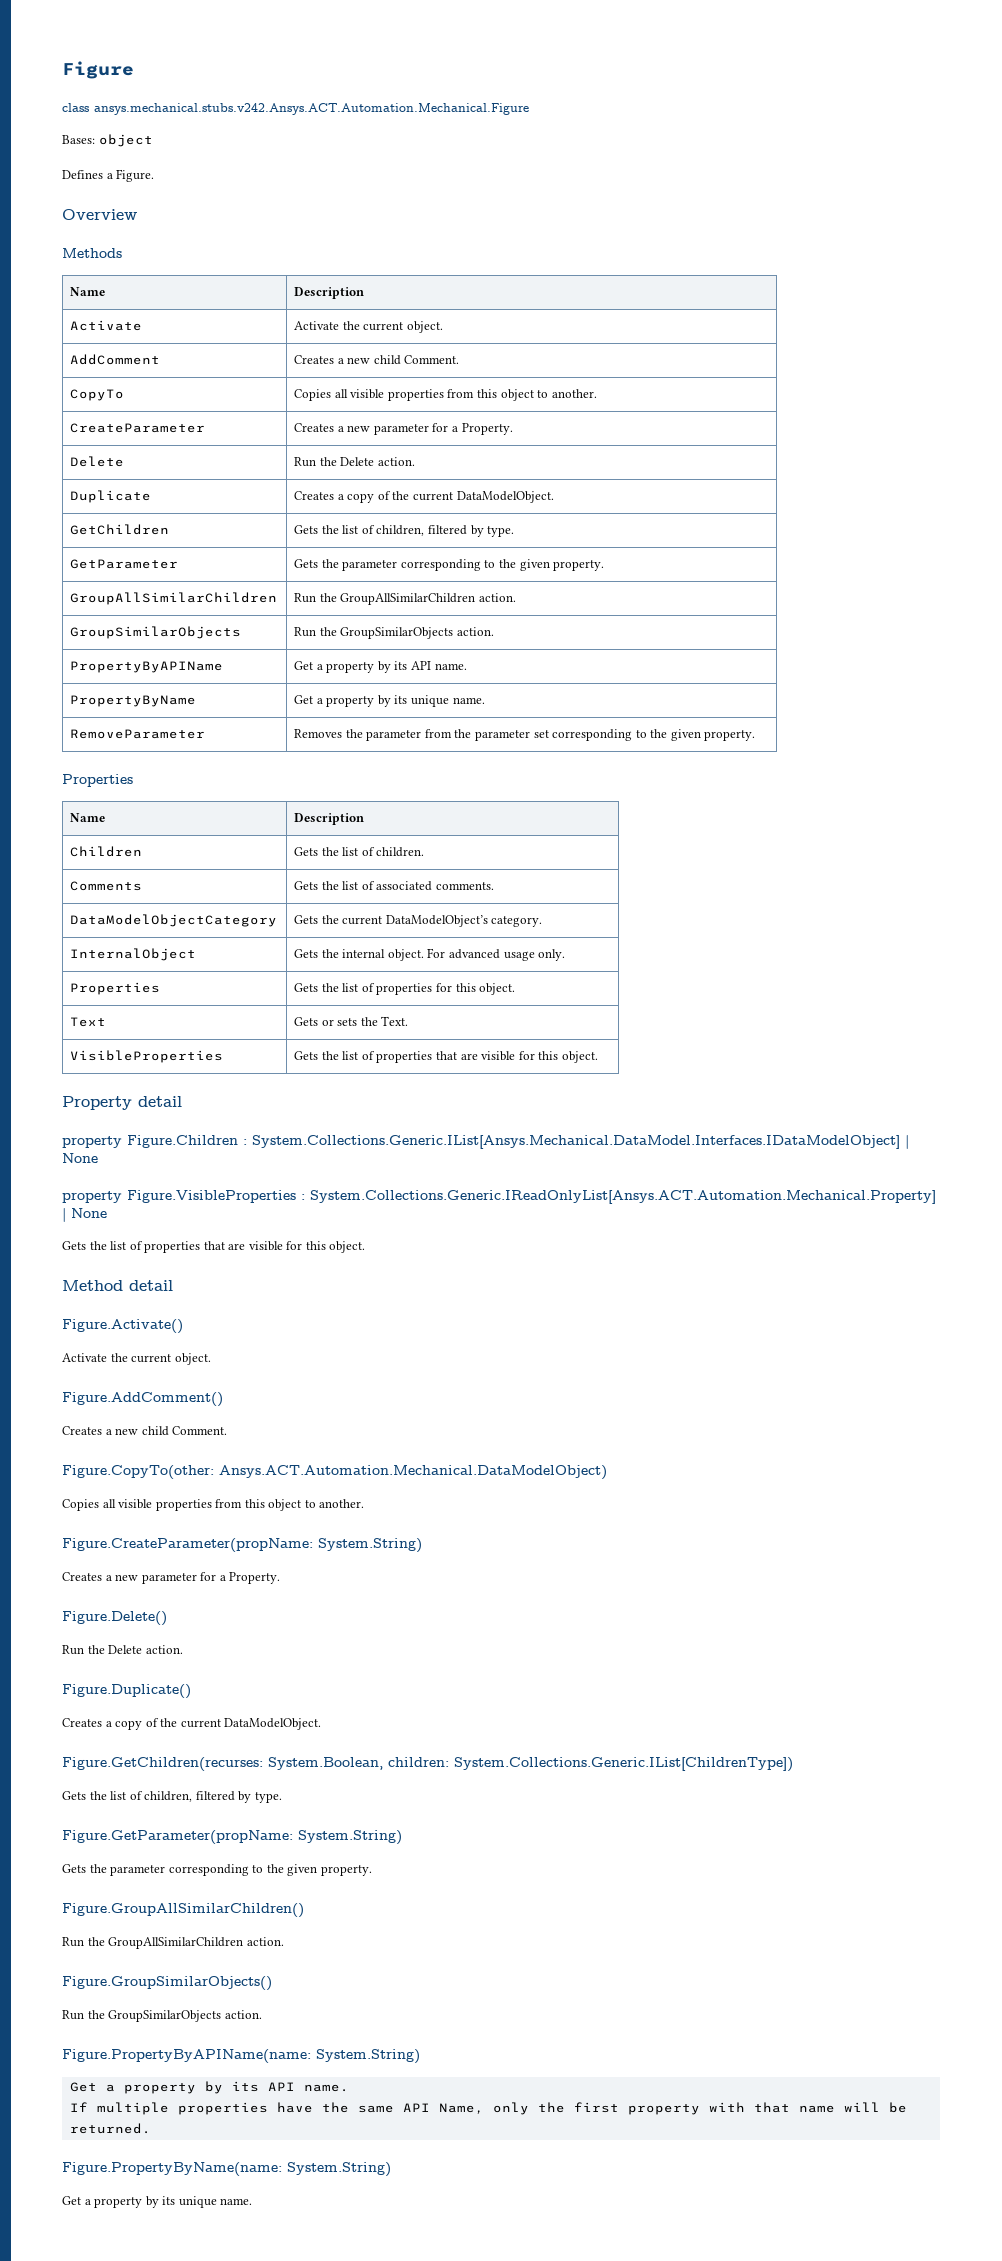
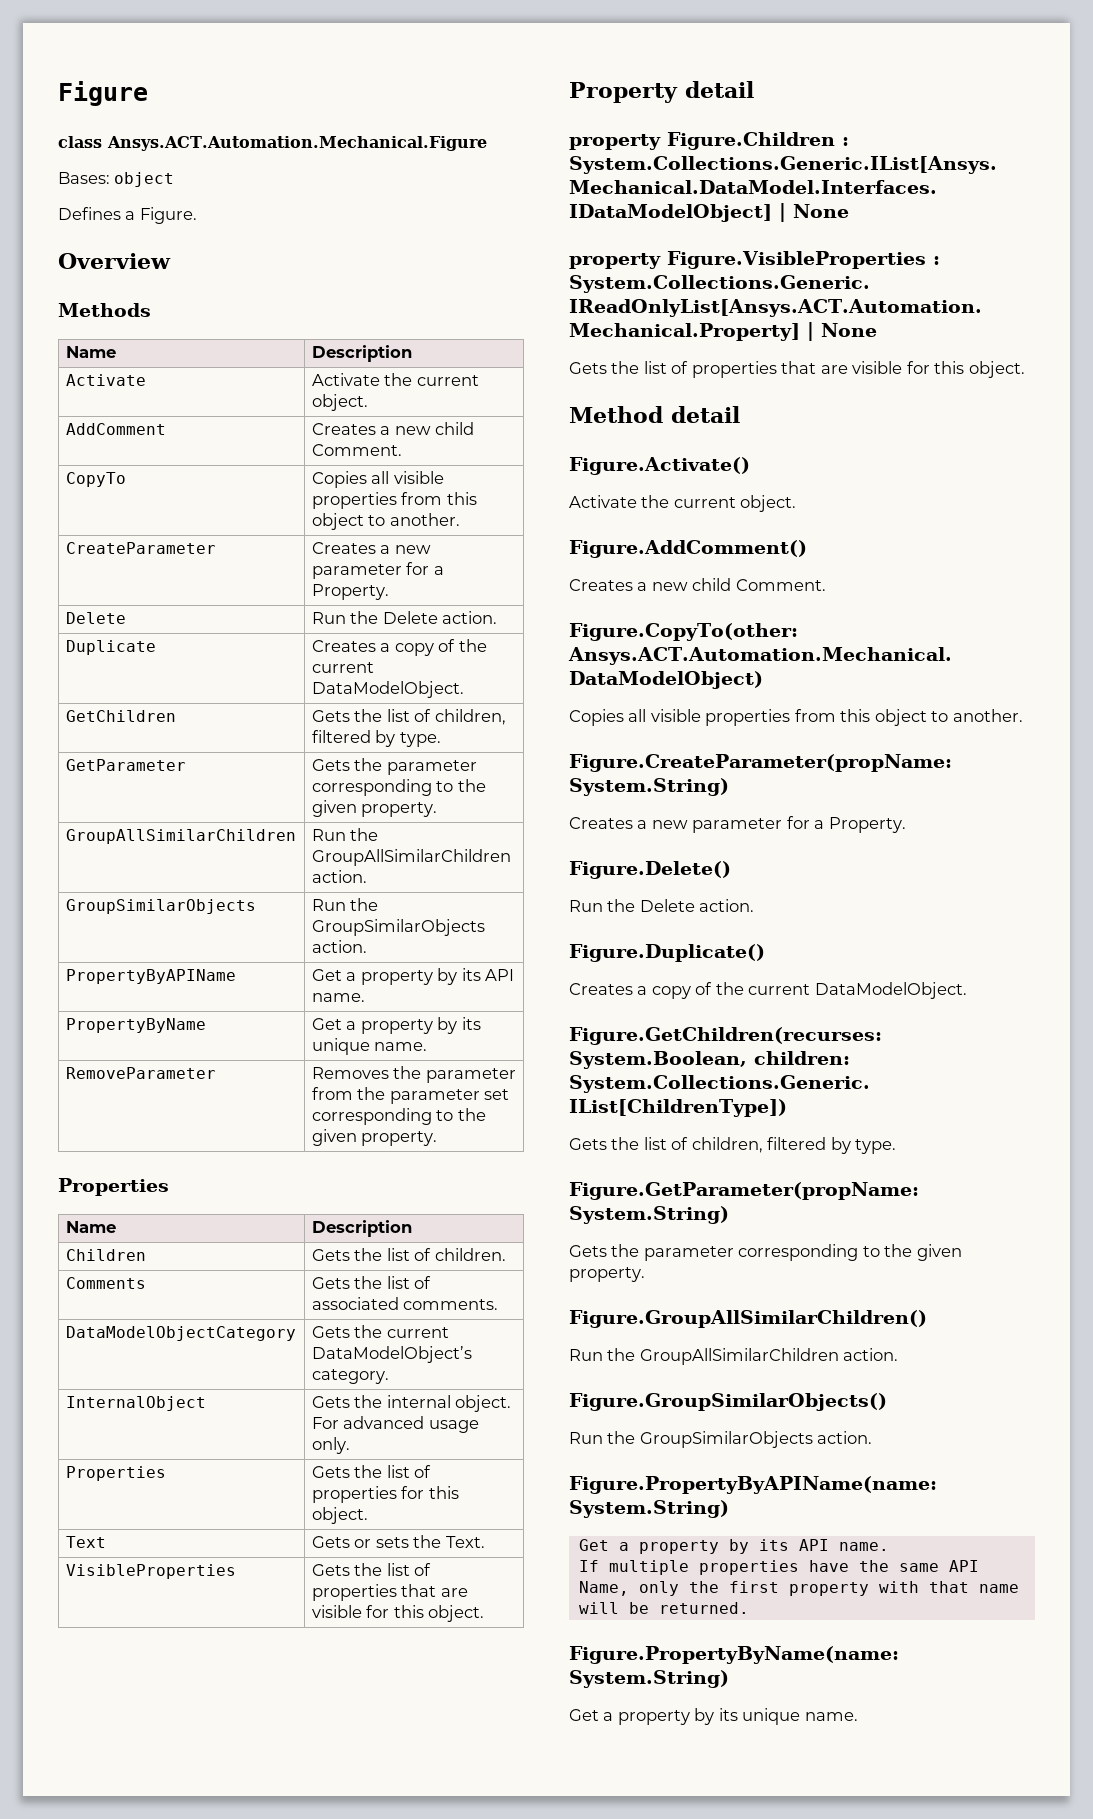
[94,103,529,115] ansys.mechanical.stubs.v242.Ansys.ACT.Automation.Mechanical.Figure -> [107,136,487,151] Ansys.ACT.Automation.Mechanical.Figure

